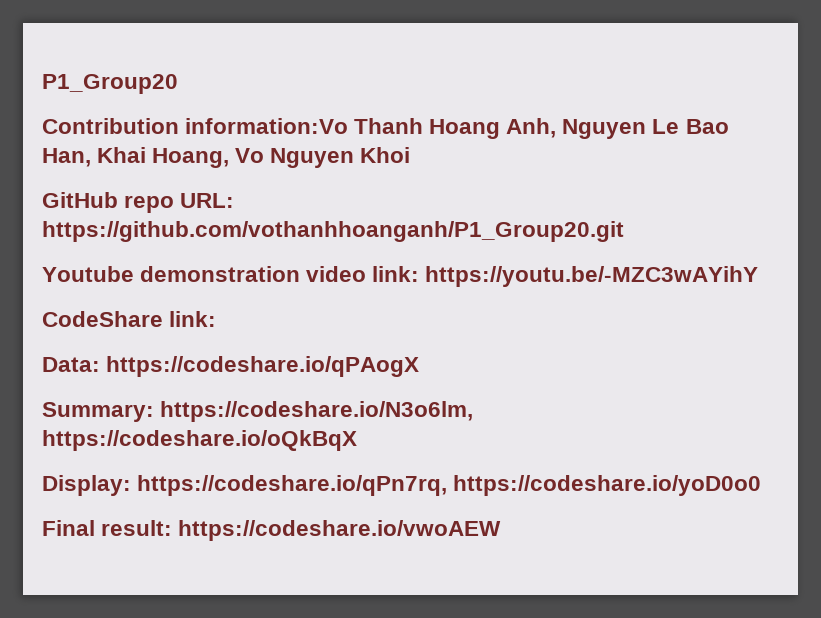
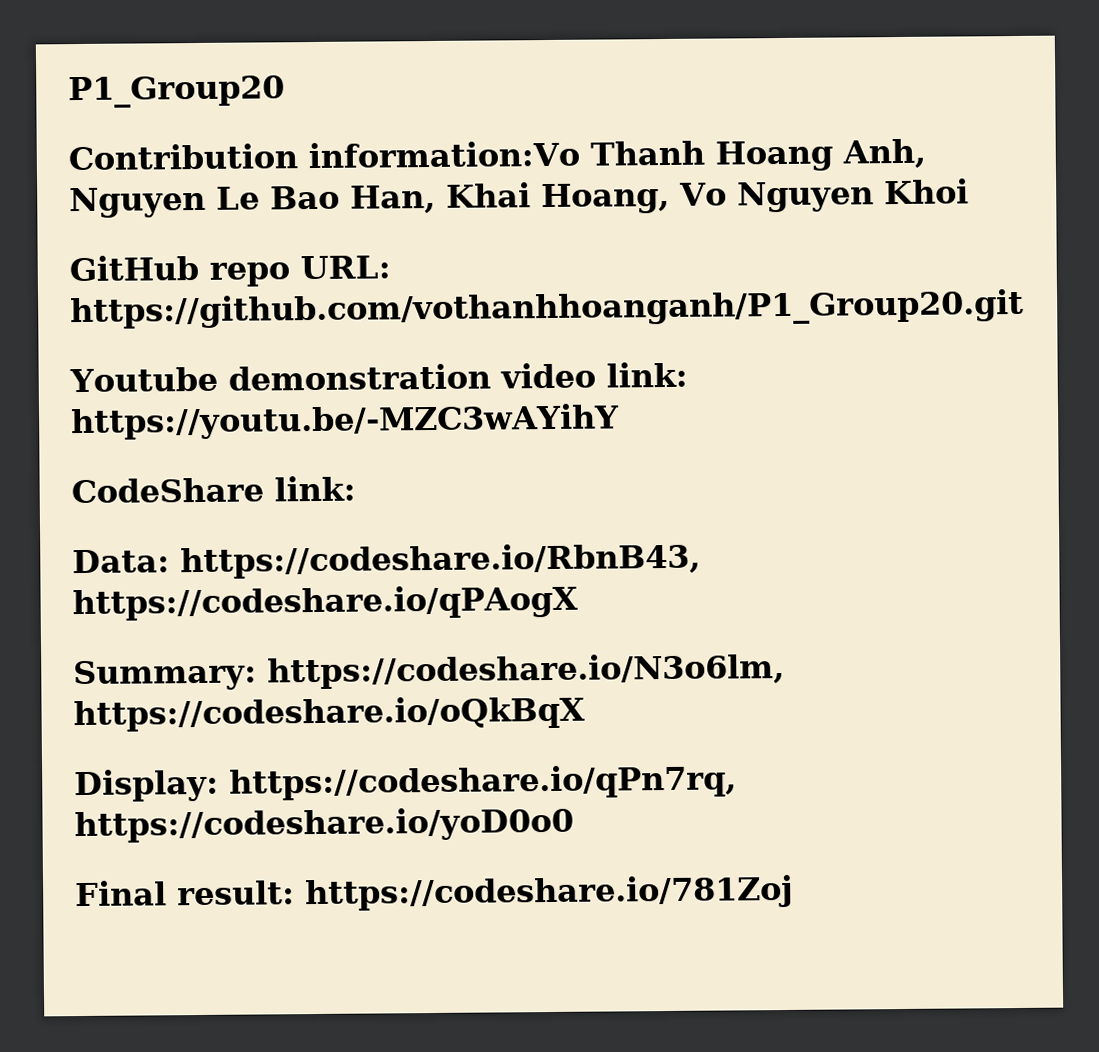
(100, 364) none -> [180,542,701,580] https://codeshare.io/RbnB43,
[178,520,502,541] https://codeshare.io/vwoAEW -> [305,874,794,912] https://codeshare.io/781Zoj

